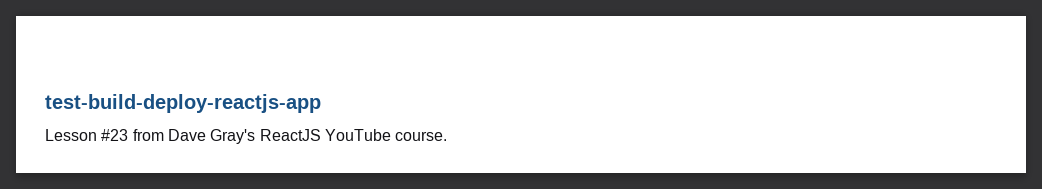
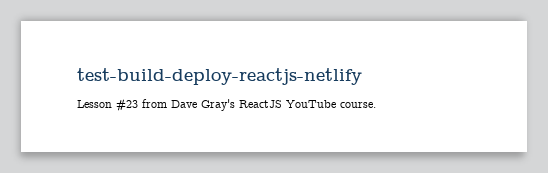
[45,94,321,113] test-build-deploy-reactjs-app -> [77,68,362,85] test-build-deploy-reactjs-netlify

